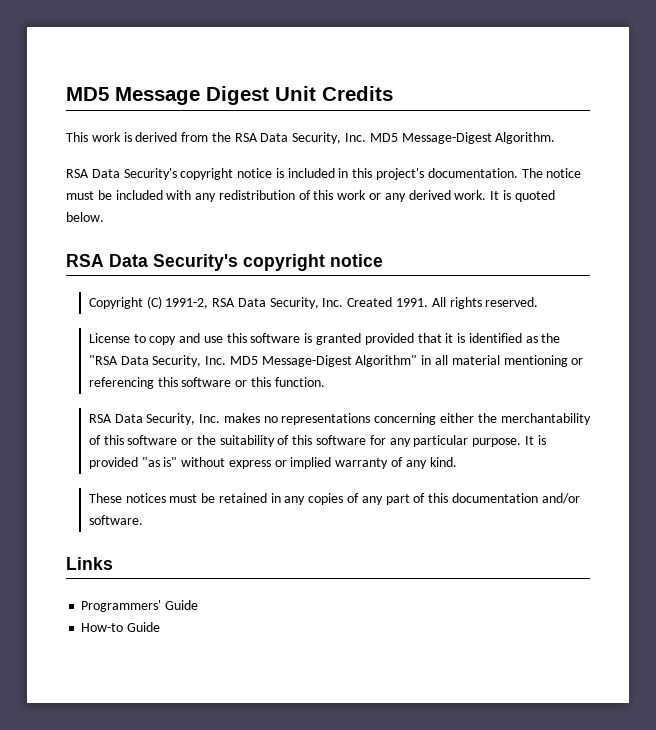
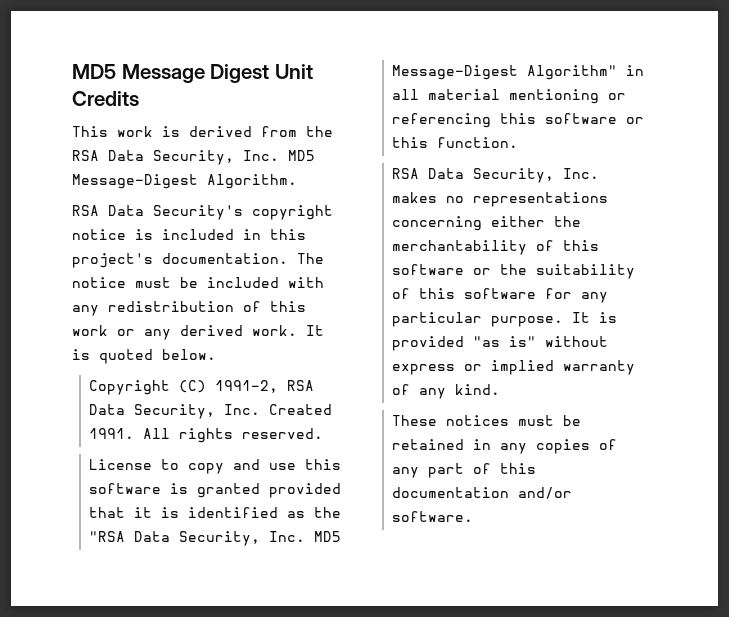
[66,254,383,271] // RSA Data Security's copyright notice -> (216, 354) none
[66,557,113,570] [81,600,199,612] [81,622,161,632] // Links // Programmers' Guide // How-to Guide -> (473, 516) none

